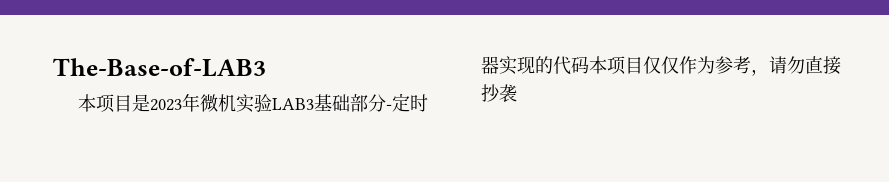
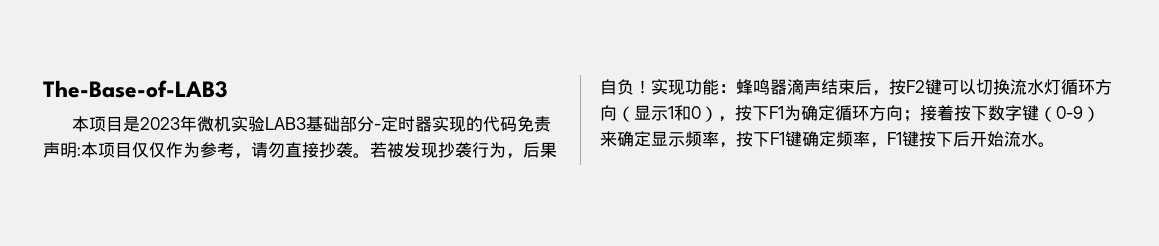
(589, 65) none -> [517,116,552,132] [43,142,81,158] 免责声明:
(517, 93) none -> [353,142,557,159] [600,79,1112,96] [600,105,1100,122] [600,131,1055,148] 。若被发现抄袭行为，后果自负！实现功能：蜂鸣器滴声结束后，按F2键可以切换流水灯循环方向（显示1和0），按下F1为确定循环方向；接着按下数字键（0-9）来确定显示频率，按下F1键确定频率，F1键按下后开始流水。

